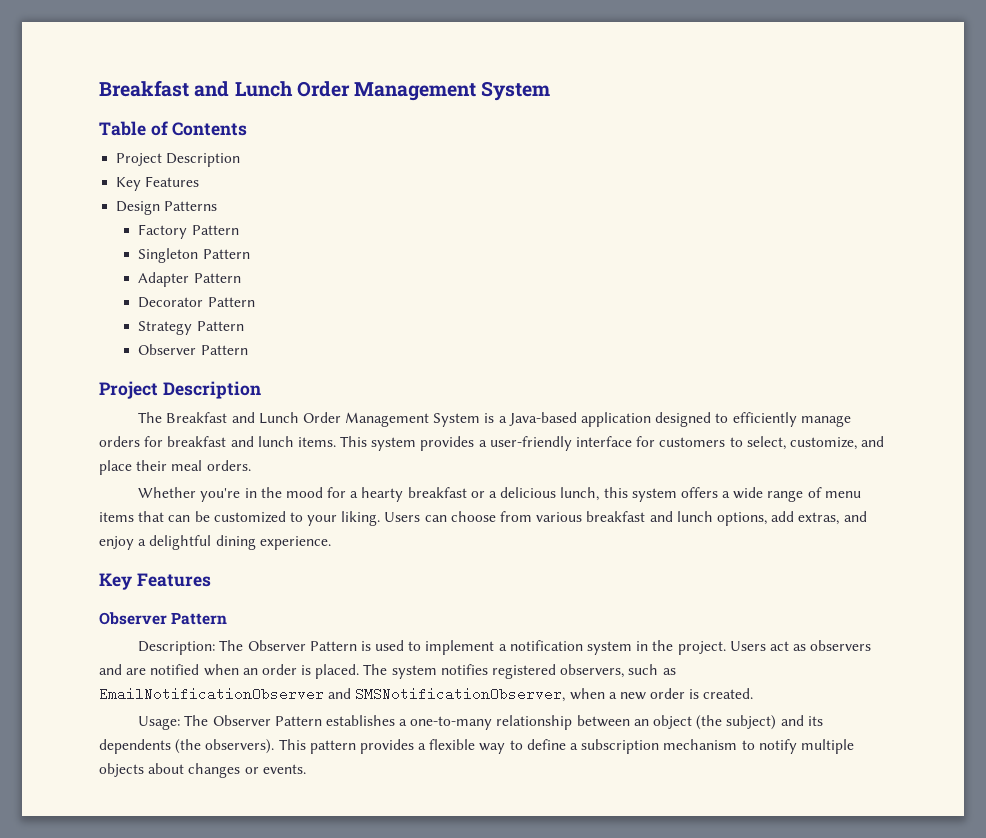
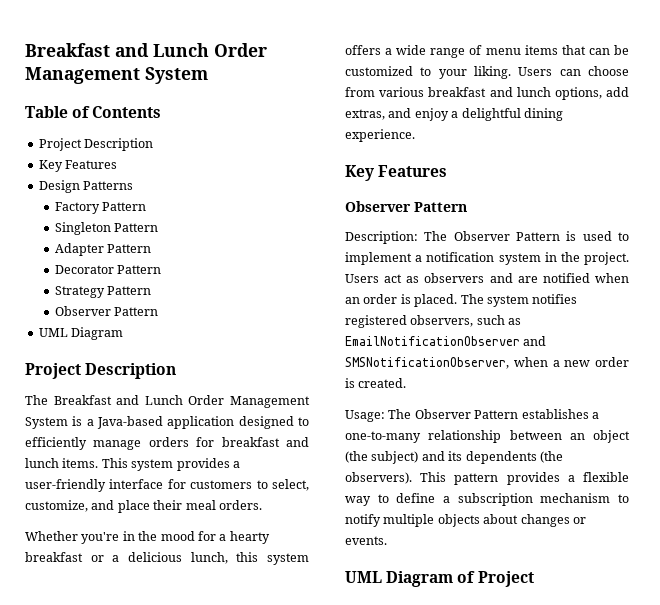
(248, 350) none -> [38,327,124,340] // UML Diagram
(306, 769) none -> [345,571,534,587] // UML Diagram of Project

